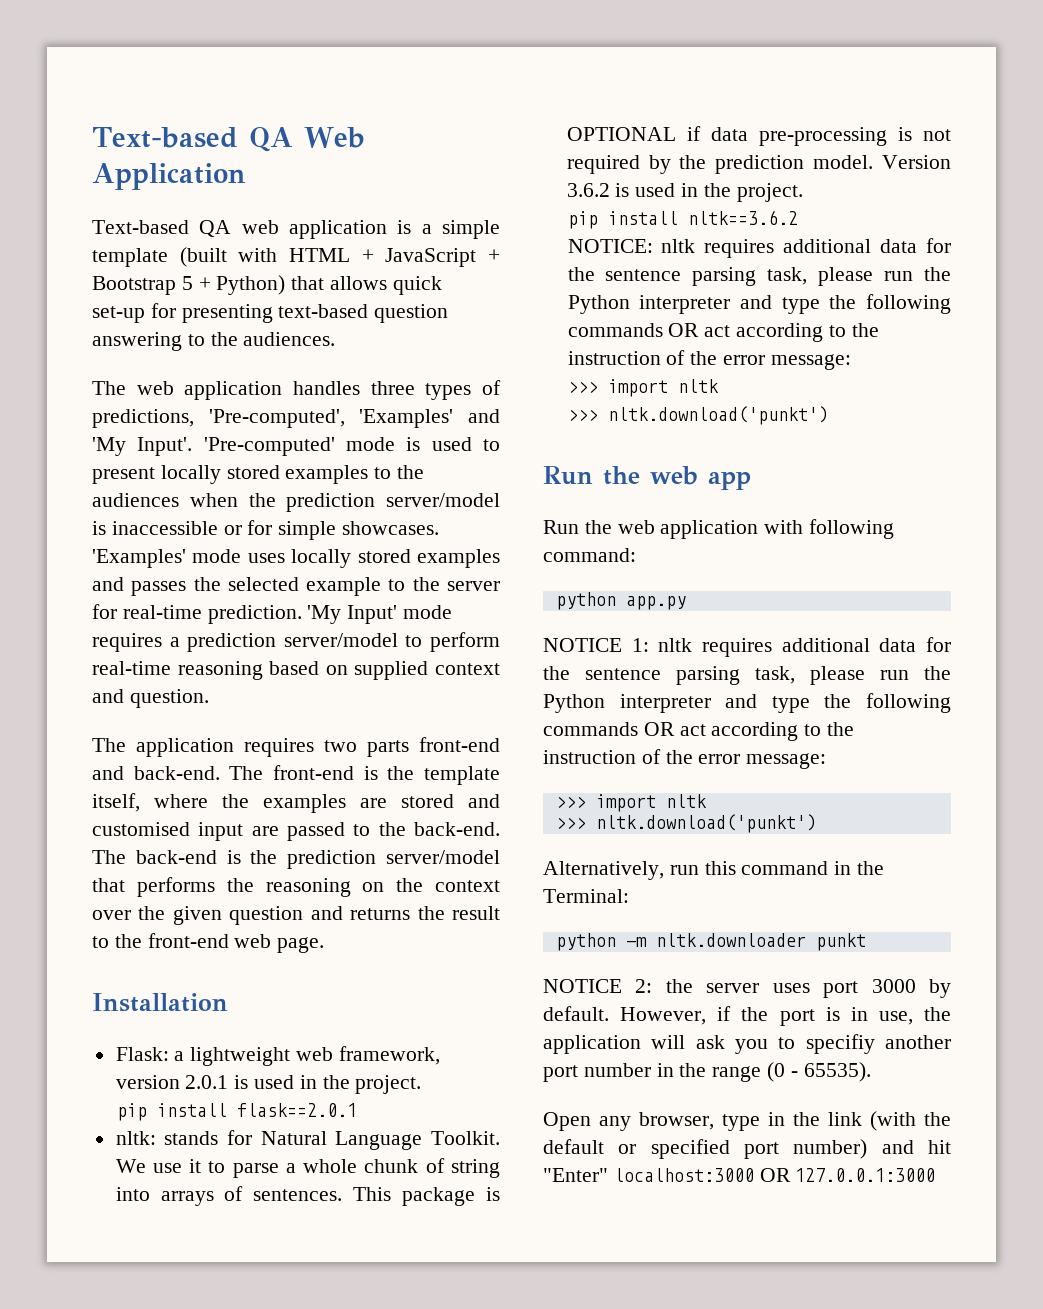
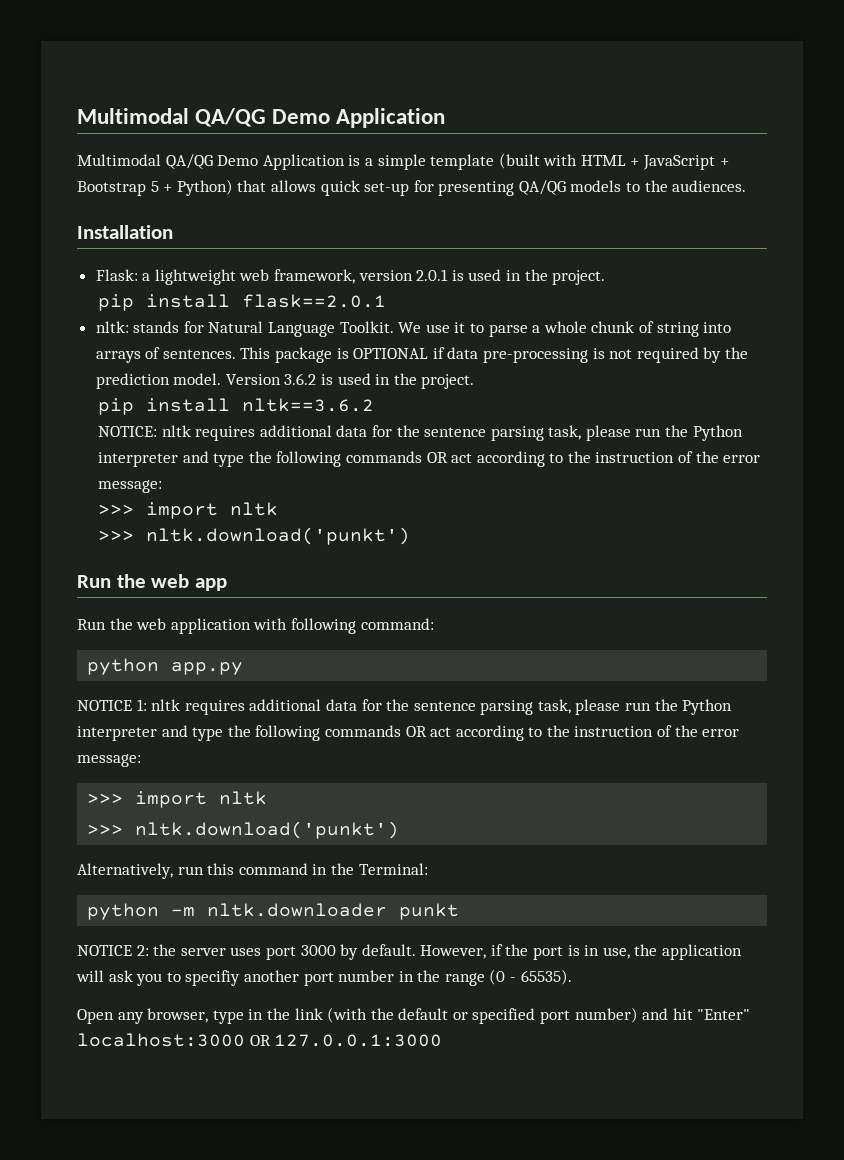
[92,127,365,152] [92,163,246,190] [92,220,387,239] Text-based QA Web Application // Text-based QA web application -> [77,108,446,128] [77,154,345,170] Multimodal QA/QG Demo Application // Multimodal QA/QG Demo Application
[278,304,449,323] [92,332,182,351] text-based question answering -> [518,180,622,195] QA/QG models
[92,380,502,400] [92,409,500,428] [92,437,500,456] [92,465,425,484] [92,493,500,512] [92,520,440,540] [92,549,500,568] [92,577,500,596] [92,604,453,624] [92,632,500,652] [92,661,500,680] [92,689,209,708] [92,737,500,757] [92,765,501,785] [92,793,500,813] [92,822,500,841] [92,850,500,869] [92,877,500,897] [92,906,501,925] [92,933,325,953] // The web application handles three types of predictions, 'Pre-computed', 'Examples' and 'My Input'. 'Pre-computed' mode is used to present locally stored examples to the audiences when the prediction server/model is inaccessible or for simple showcases. 'Examples' mode uses locally stored examples and passes the selected example to the server for real-time prediction. 'My Input' mode requires a prediction server/model to perform real-time reasoning based on supplied context and question. // The application requires two parts front-end and back-end. The front-end is the template itself, where the examples are stored and customised input are passed to the back-end. The back-end is the prediction server/model that performs the reasoning on the context over the given question and returns the result to the front-end web page. -> (747, 186) none

